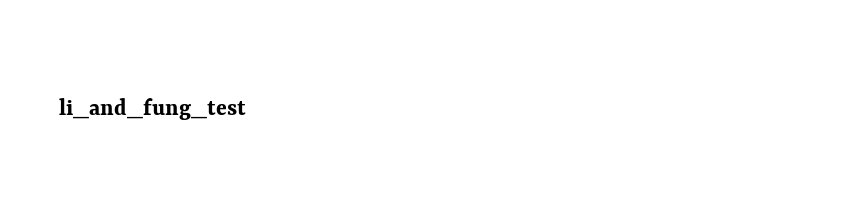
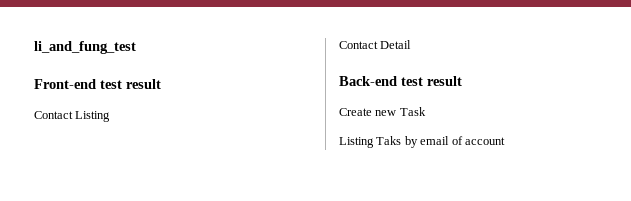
(246, 109) none -> [34,79,161,89] [34,111,111,122] [339,40,412,49] [339,76,462,86] [339,107,426,116] [339,136,505,148] // Front-end test result // Contact Listing // Contact Detail // Back-end test result // Create new Task // Listing Taks by email of account

